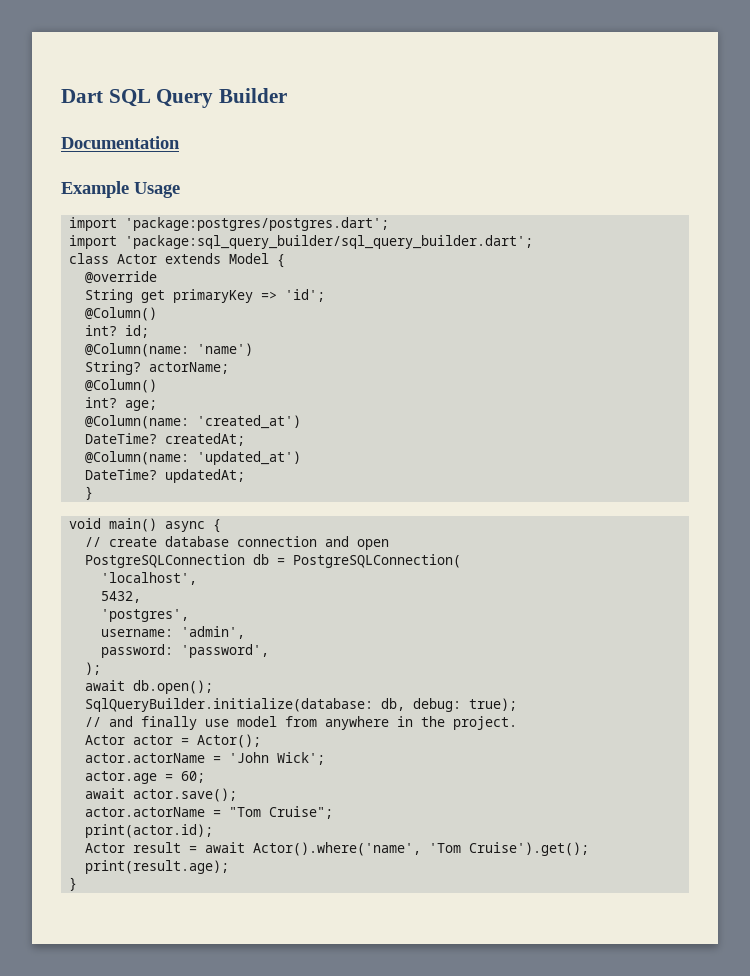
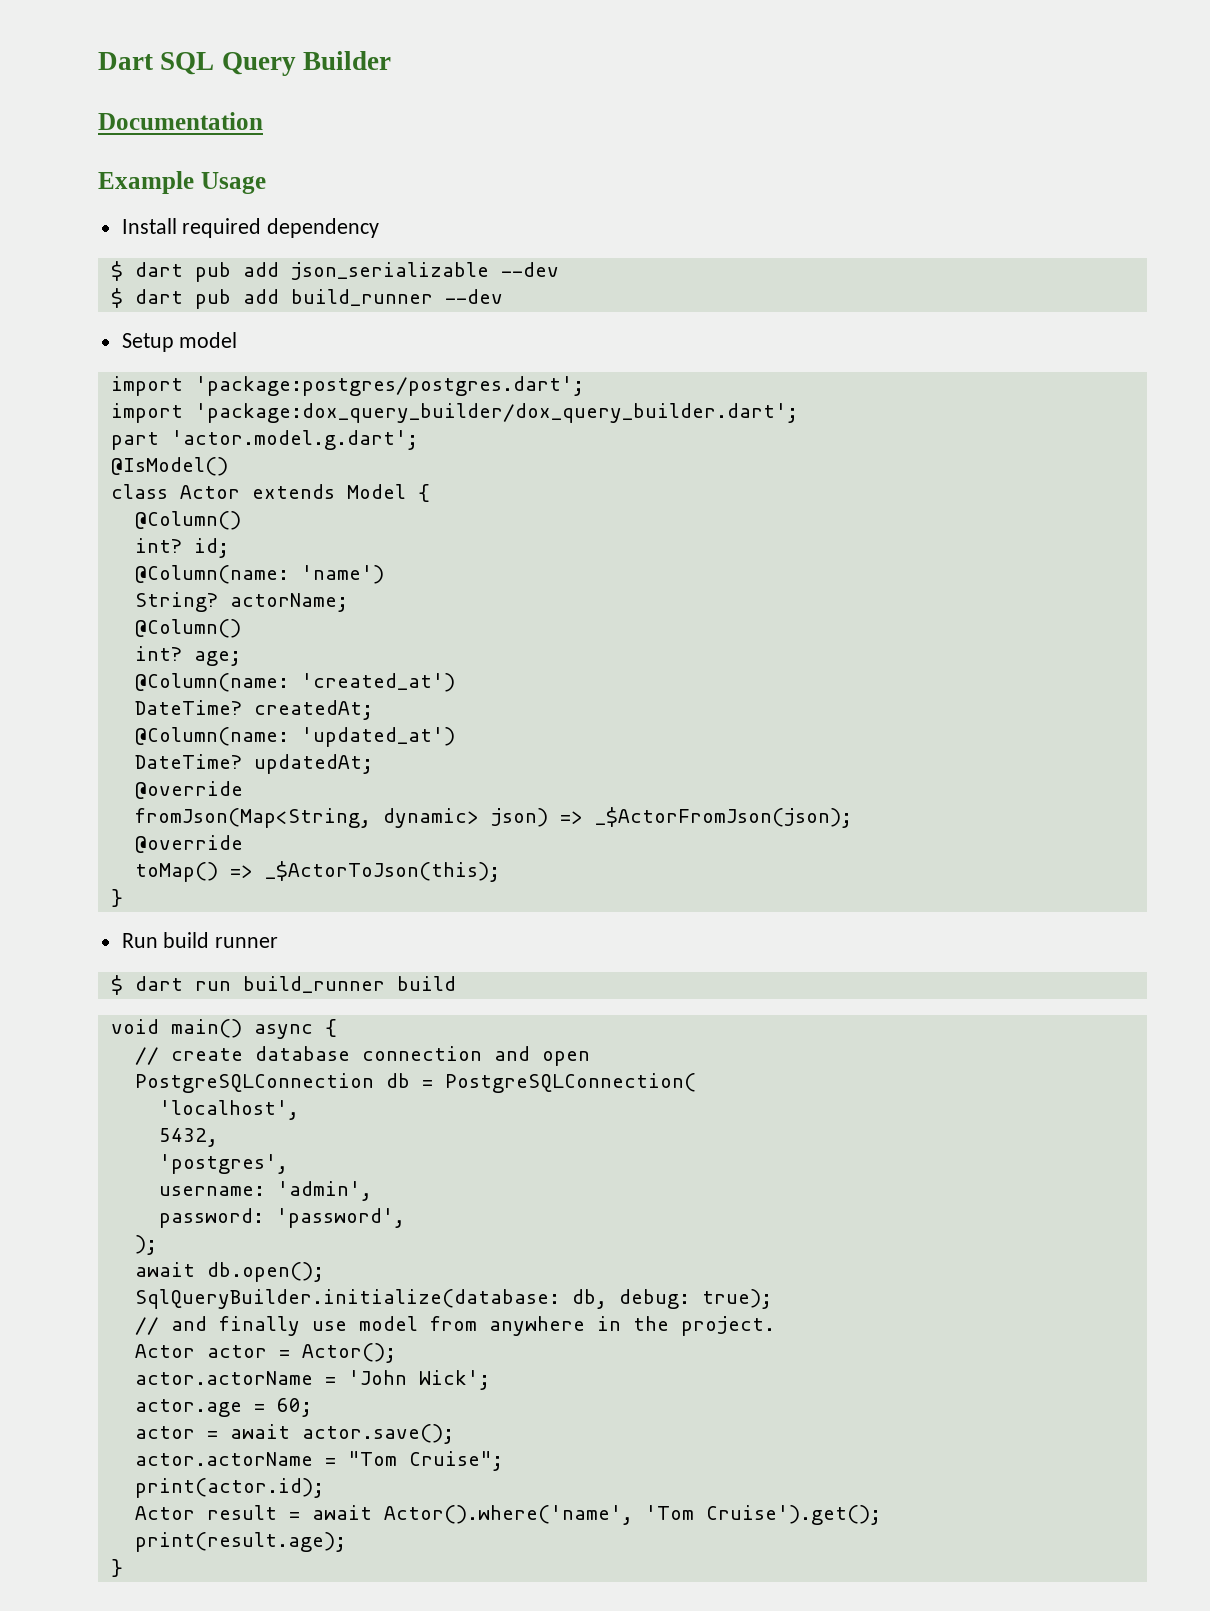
(180, 190) none -> [121,218,380,238] [110,261,559,282] [110,288,503,309] [121,332,238,352] // Install required dependency // $ dart pub add json_serializable --dev // $ dart pub add build_runner --dev // Setup model
[125,235,534,249] 'package:sql_query_builder/sql_query_builder.dart'; -> [194,403,798,423] [110,430,418,450] [110,457,228,476] 'package:dox_query_builder/dox_query_builder.dart'; // part 'actor.model.g.dart'; // @IsModel()
[85,271,158,284] [85,289,326,303] // @override // String get primaryKey => 'id'; -> (430, 493) none
[85,486,94,500] } -> [134,781,243,799] [134,807,852,828] [134,835,243,853] [134,861,500,882] [110,889,123,907] [121,932,279,948] [110,975,456,995] @override // fromJson(Map<String, dynamic> json) => _$ActorFromJson(json); // @override // toMap() => _$ActorToJson(this); // } // Run build runner // $ dart run build_runner build
(206, 777) none -> [134,1426,218,1439] actor =

